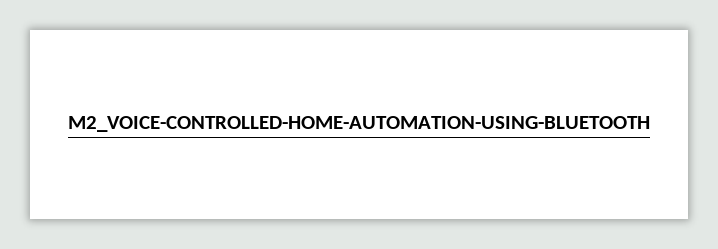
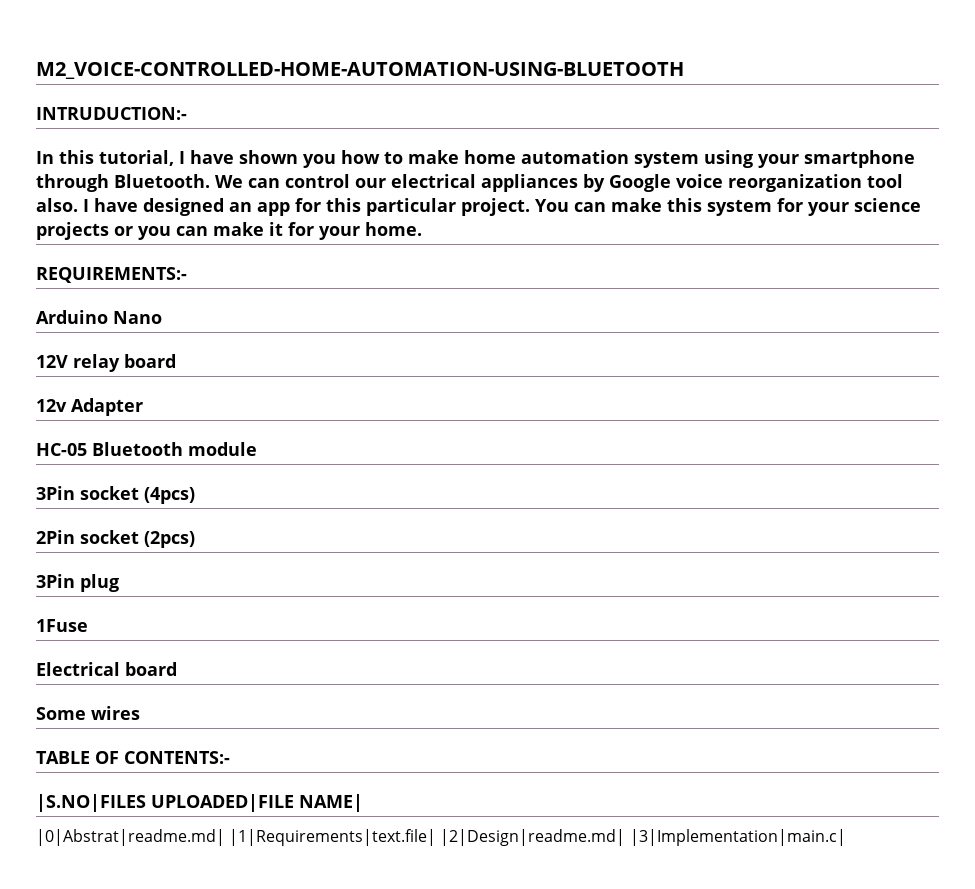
(650, 124) none -> [36,107,187,120] [36,150,915,168] [36,174,903,192] [36,198,921,216] [36,222,422,240] [36,267,187,283] [36,310,162,324] [36,354,176,372] [36,398,143,416] [36,442,257,456] [36,486,195,504] [36,530,195,548] [36,574,119,592] [36,619,88,632] [36,662,177,676] [36,706,140,720] [36,751,230,764] [36,794,363,812] [36,829,846,846] // INTRUDUCTION:- // In this tutorial, I have shown you how to make home automation system using your smartphone through Bluetooth. We can control our electrical appliances by Google voice reorganization tool also. I have designed an app for this particular project. You can make this system for your science projects or you can make it for your home. // REQUIREMENTS:- // Arduino Nano // 12V relay board // 12v Adapter // HC-05 Bluetooth module // 3Pin socket (4pcs) // 2Pin socket (2pcs) // 3Pin plug // 1Fuse // Electrical board // Some wires // TABLE OF CONTENTS:- // |S.NO|FILES UPLOADED|FILE NAME| // |0|Abstrat|readme.md| |1|Requirements|text.file| |2|Design|readme.md| |3|Implementation|main.c|

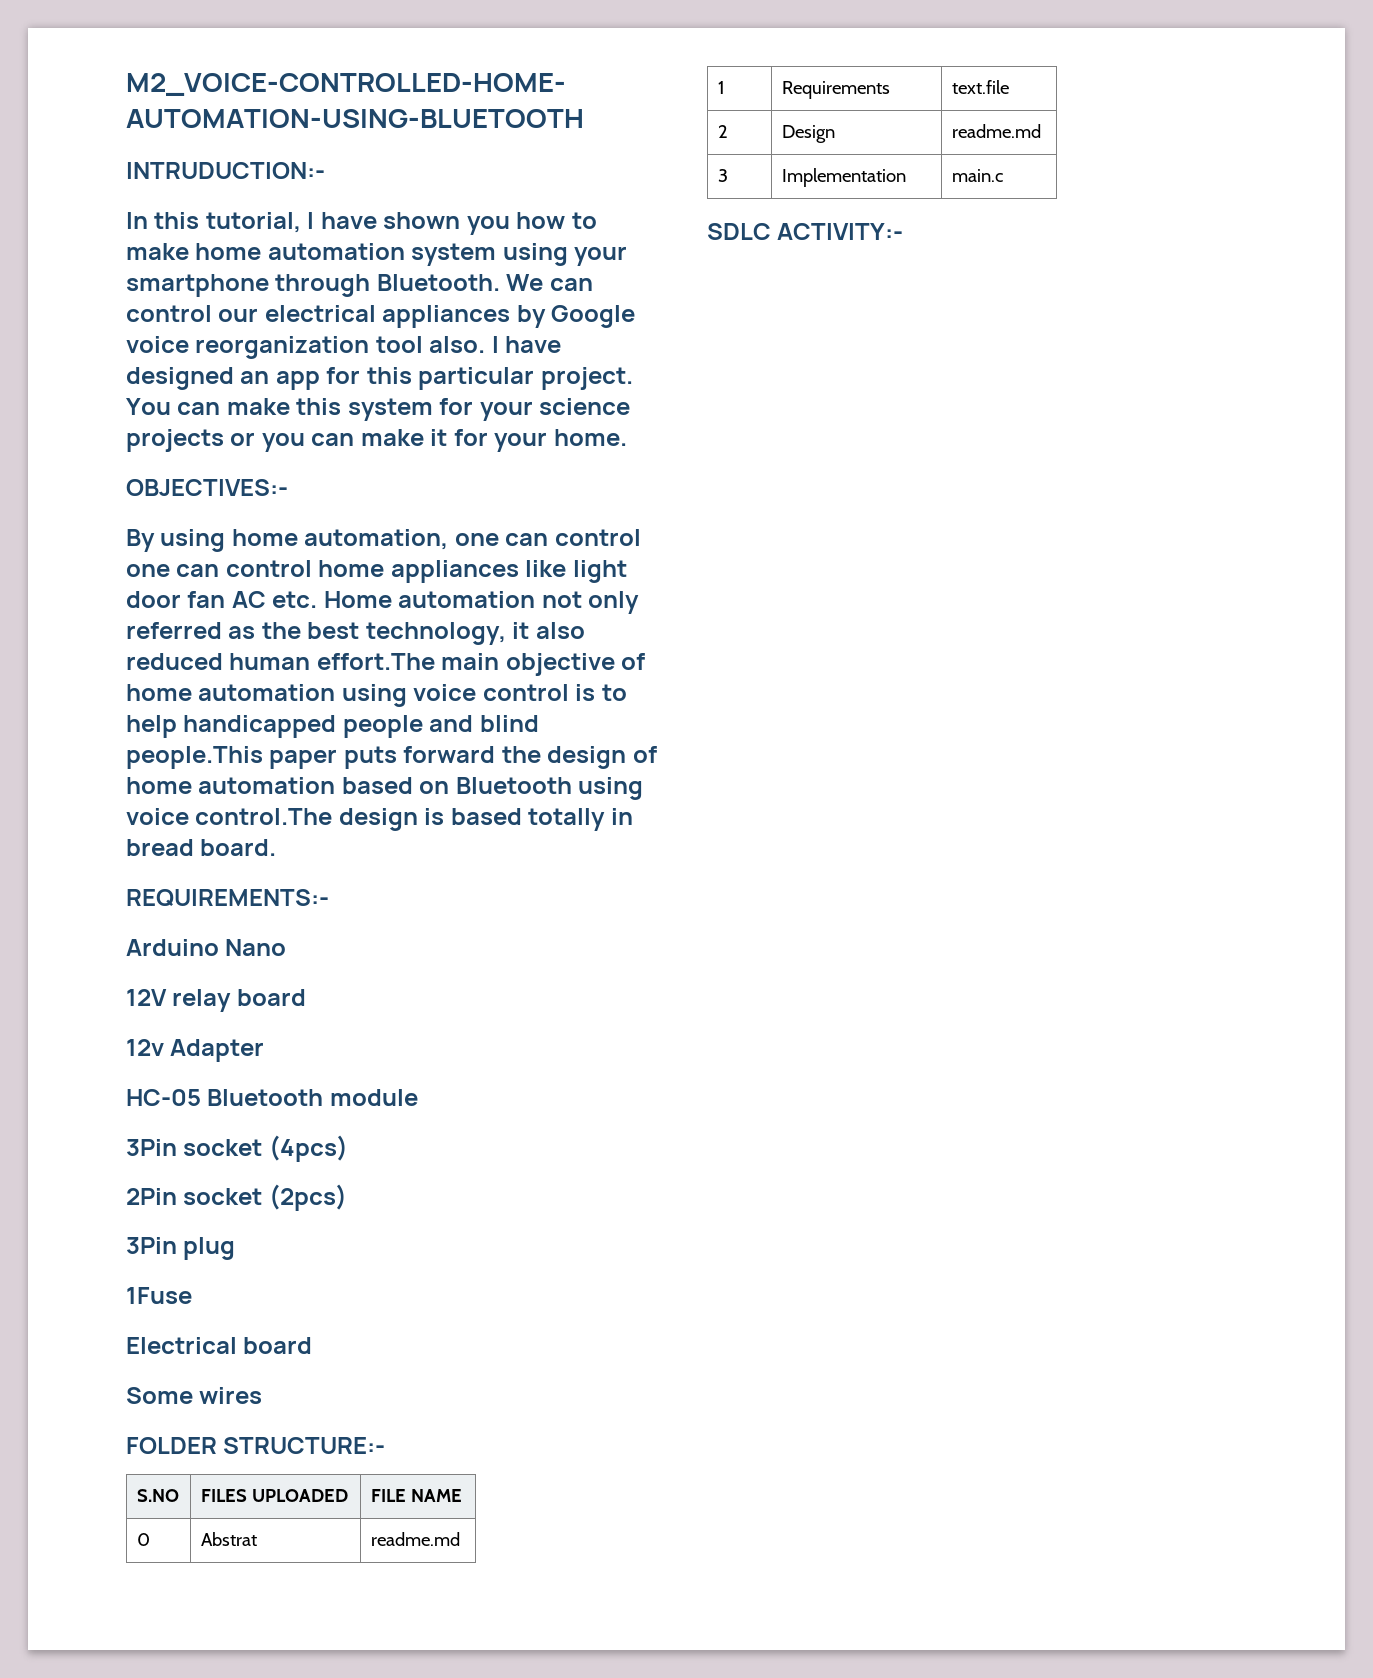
(422, 229) none -> [126,479,288,496] [126,529,641,552] [126,560,627,583] [126,591,640,614] [126,622,585,645] [126,653,646,676] [126,684,627,707] [126,715,539,738] [126,746,657,769] [126,777,644,800] [126,808,633,831] [126,839,277,856] // OBJECTIVES:- // By using home automation, one can control one can control home appliances like light door fan AC etc. Home automation not only referred as the best technology, it also reduced human effort.The main objective of home automation using voice control is to help handicapped people and blind people.This paper puts forward the design of home automation based on Bluetooth using voice control.The design is based totally in bread board.
[36,751,230,764] [36,794,363,812] [36,829,846,846] TABLE OF CONTENTS:- // |S.NO|FILES UPLOADED|FILE NAME| // |0|Abstrat|readme.md| |1|Requirements|text.file| |2|Design|readme.md| |3|Implementation|main.c| -> [126,1437,386,1454] [136,1489,179,1502] [200,1489,348,1502] [370,1489,462,1502] [136,1533,150,1546] [200,1532,257,1546] [370,1532,460,1546] [717,81,725,94] [781,81,890,99] [951,80,1009,94] [717,125,728,138] [781,125,835,143] [951,124,1041,138] [717,169,728,182] [781,168,906,187] [951,169,1003,182] [707,223,904,240] FOLDER STRUCTURE:- // S.NO | FILES UPLOADED | FILE NAME // 0 | Abstrat | readme.md // 1 | Requirements | text.file // 2 | Design | readme.md // 3 | Implementation | main.c // SDLC ACTIVITY:-

